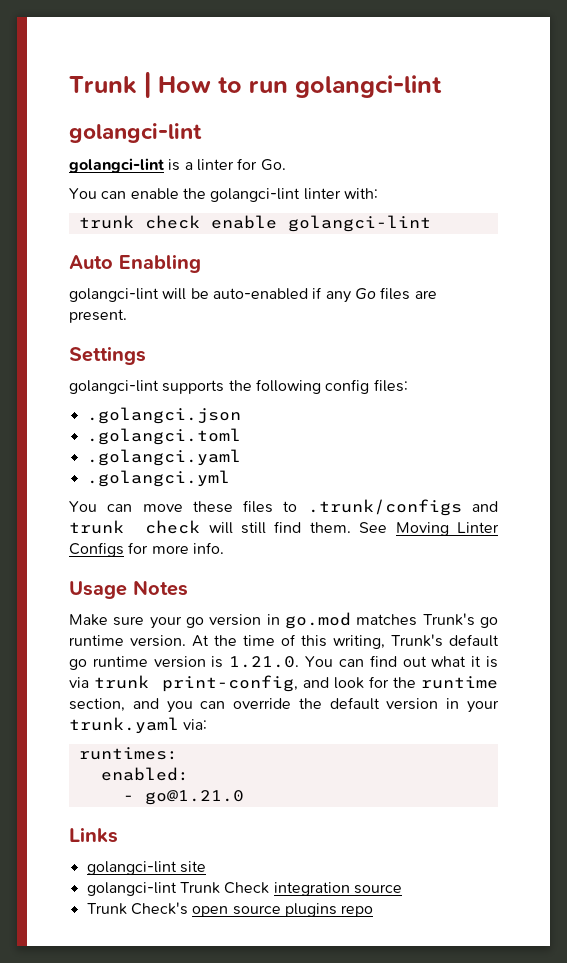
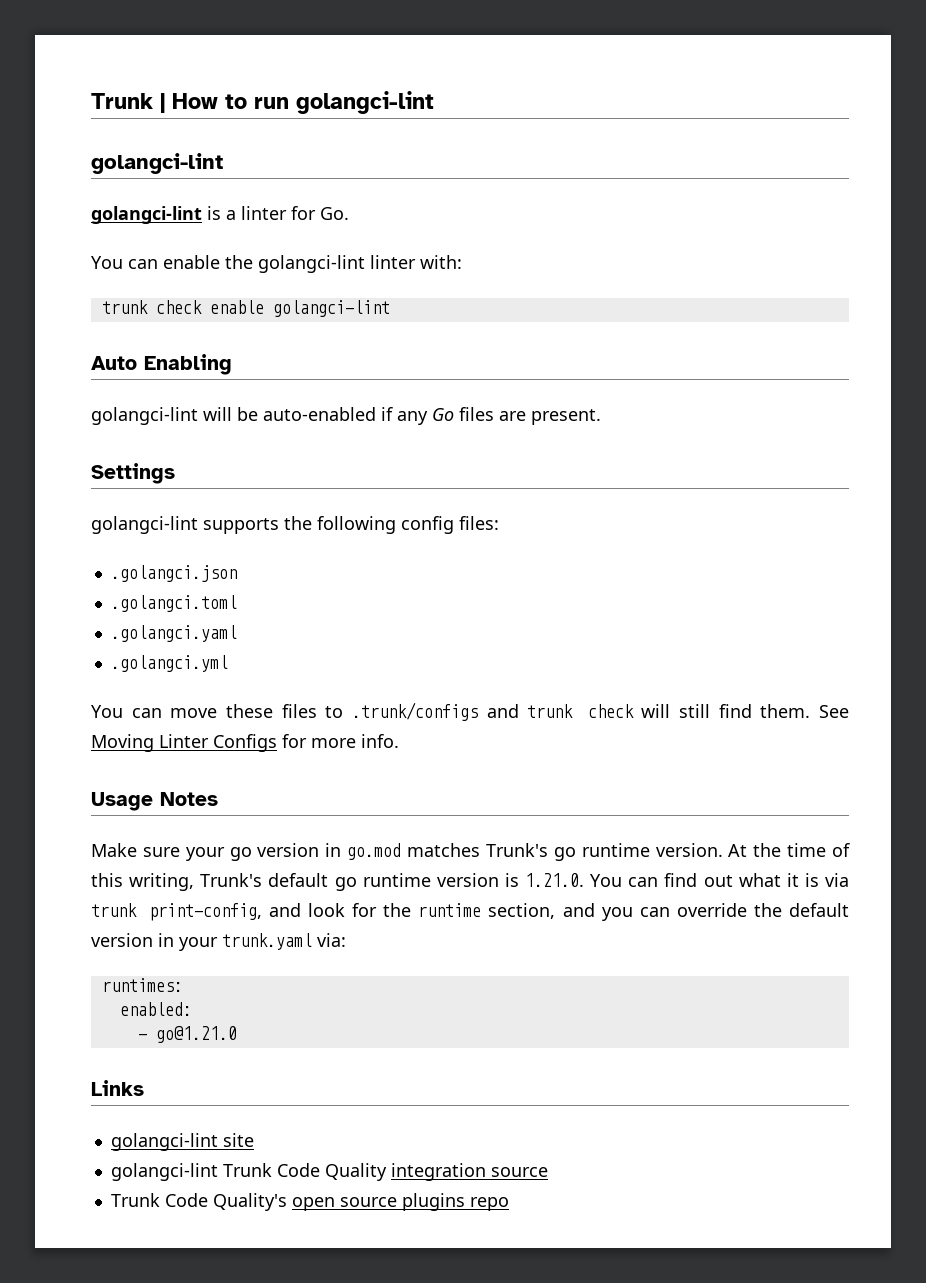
[224,882,270,894] Check -> [276,1163,387,1181] Code Quality
[130,902,188,915] Check's -> [164,1193,287,1211] Code Quality's

